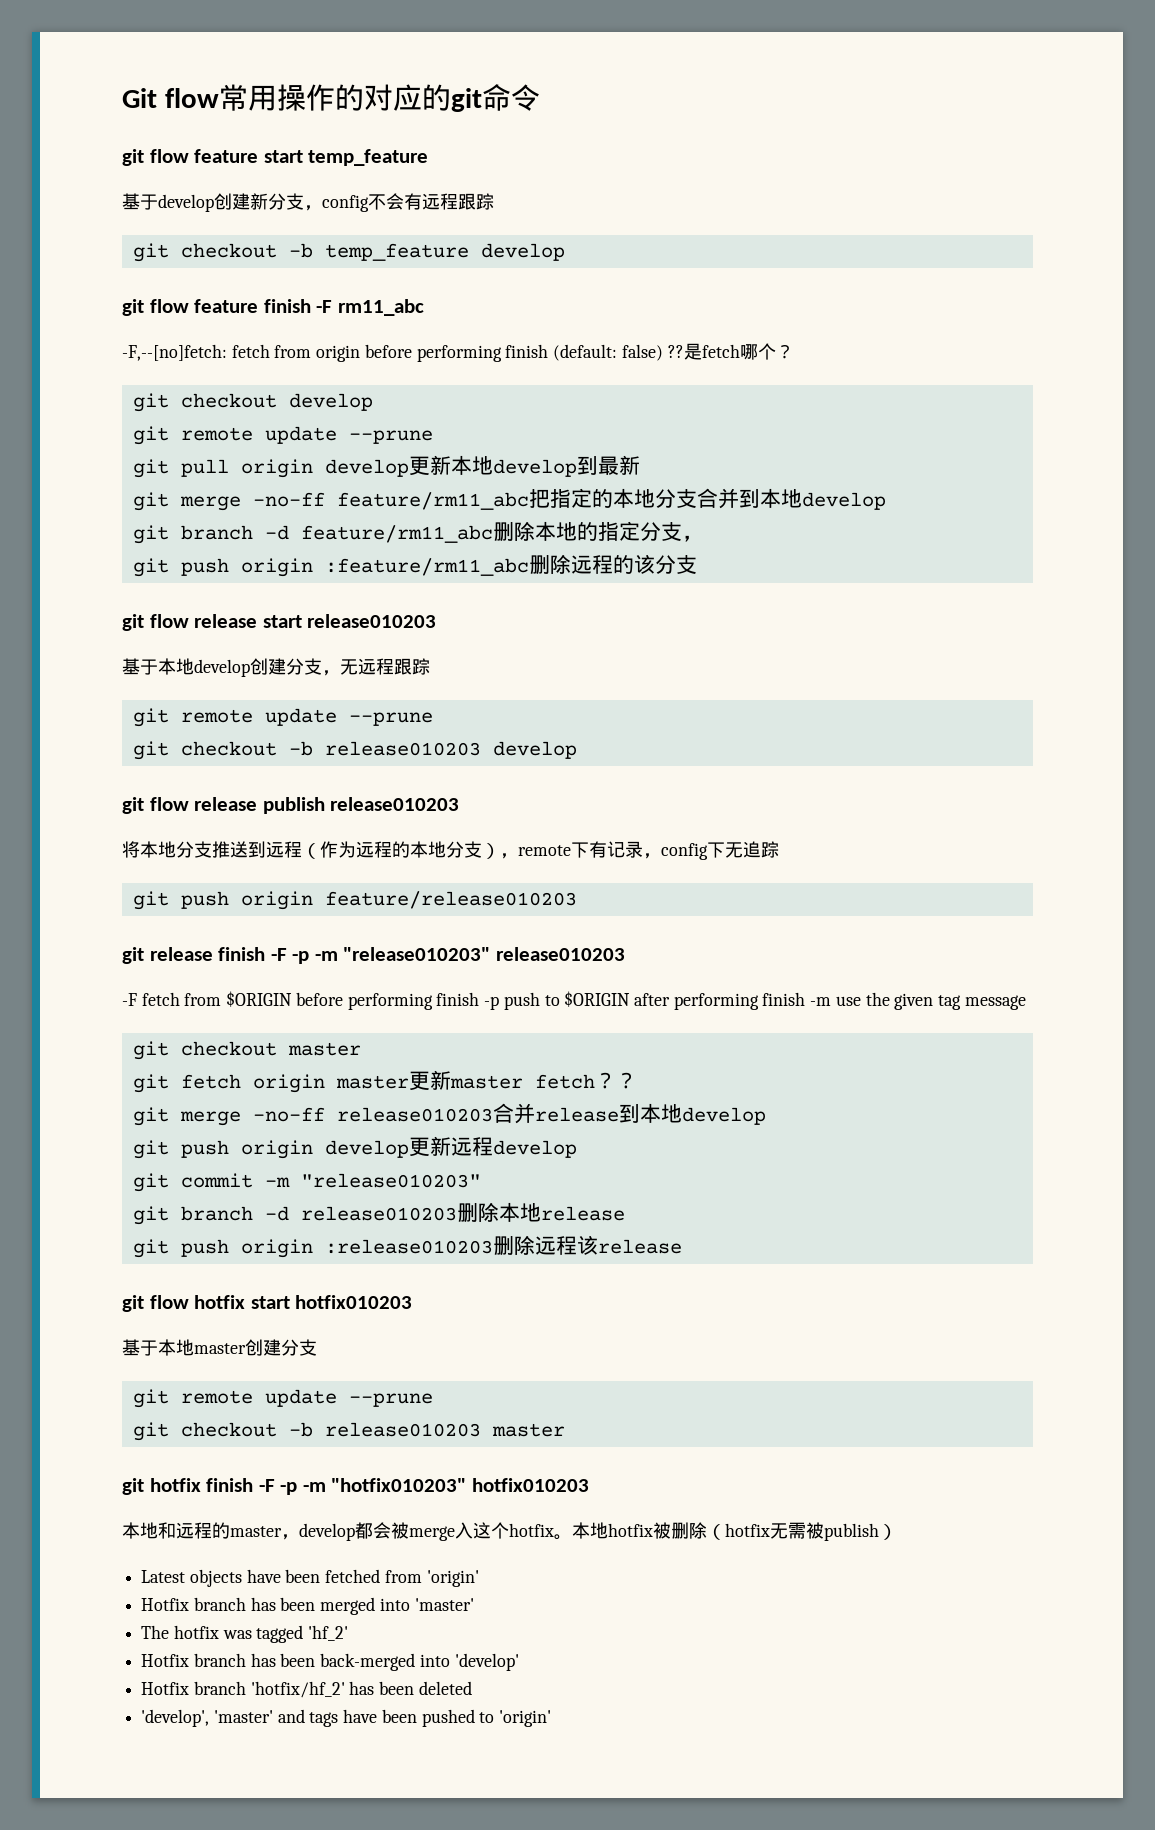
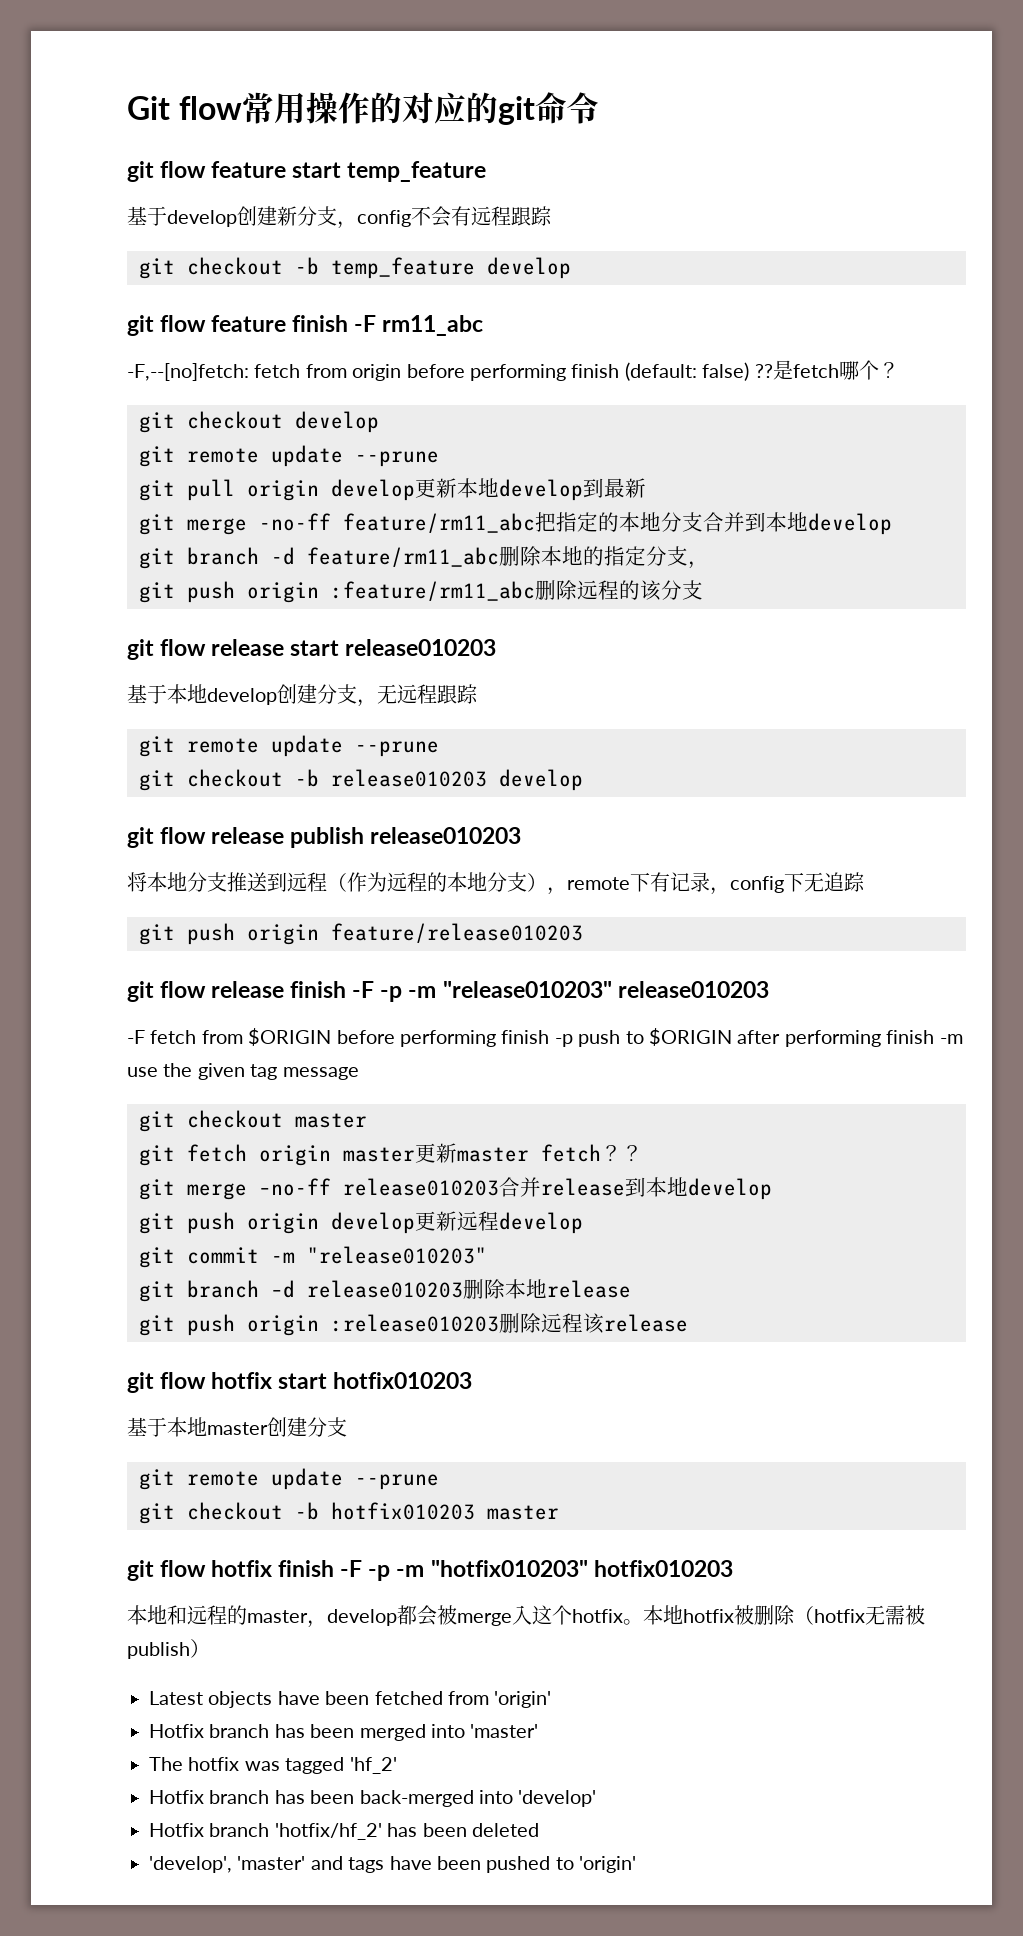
(144, 955) none -> [160,981,207,998] flow
[324,1422,565,1437] [122,1478,144,1495] release010203 master // git -> [331,1502,559,1520] [127,1560,207,1581] hotfix010203 master // git flow

